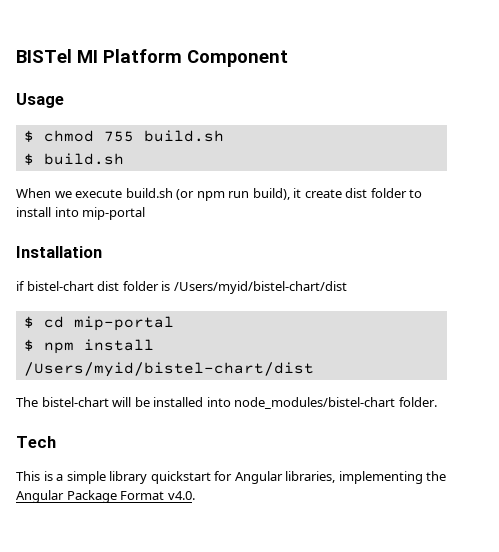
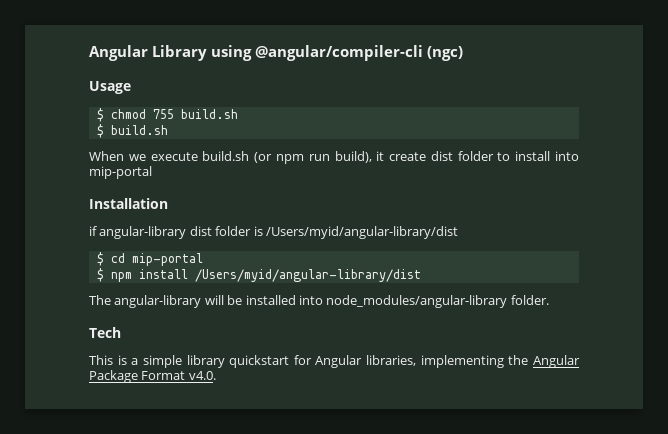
[16,49,288,67] BISTel MI Platform Component -> [89,45,463,61] Angular Library using @angular/compiler-cli (ngc)
[26,281,94,291] bistel-chart -> [99,226,187,239] angular-library
[173,281,347,294] /Users/myid/bistel-chart/dist -> [265,226,458,239] /Users/myid/angular-library/dist
[23,362,314,377] /Users/myid/bistel-chart/dist -> [194,269,421,282] /Users/myid/angular-library/dist
[41,397,109,407] bistel-chart -> [114,295,202,308] angular-library
[234,397,396,409] node_modules/bistel-chart -> [326,295,508,308] node_modules/angular-library

